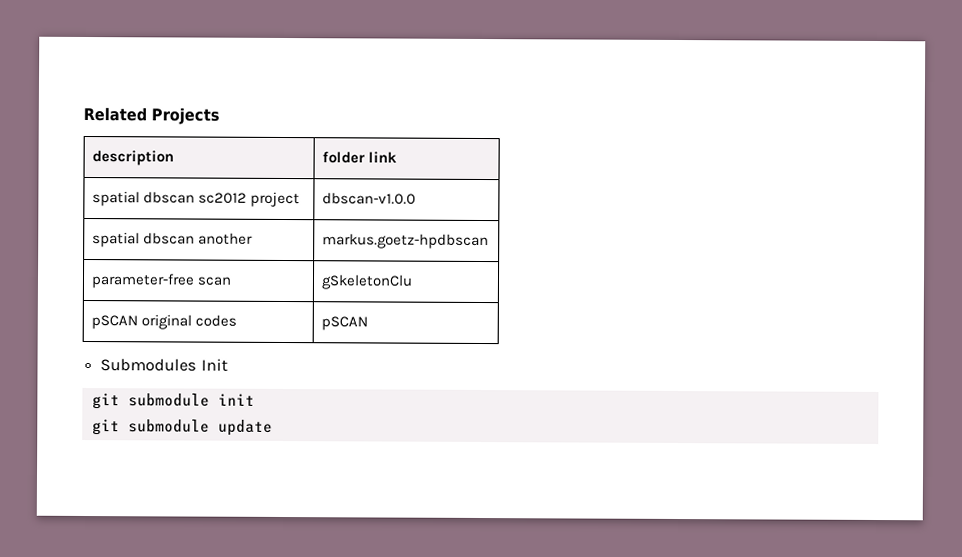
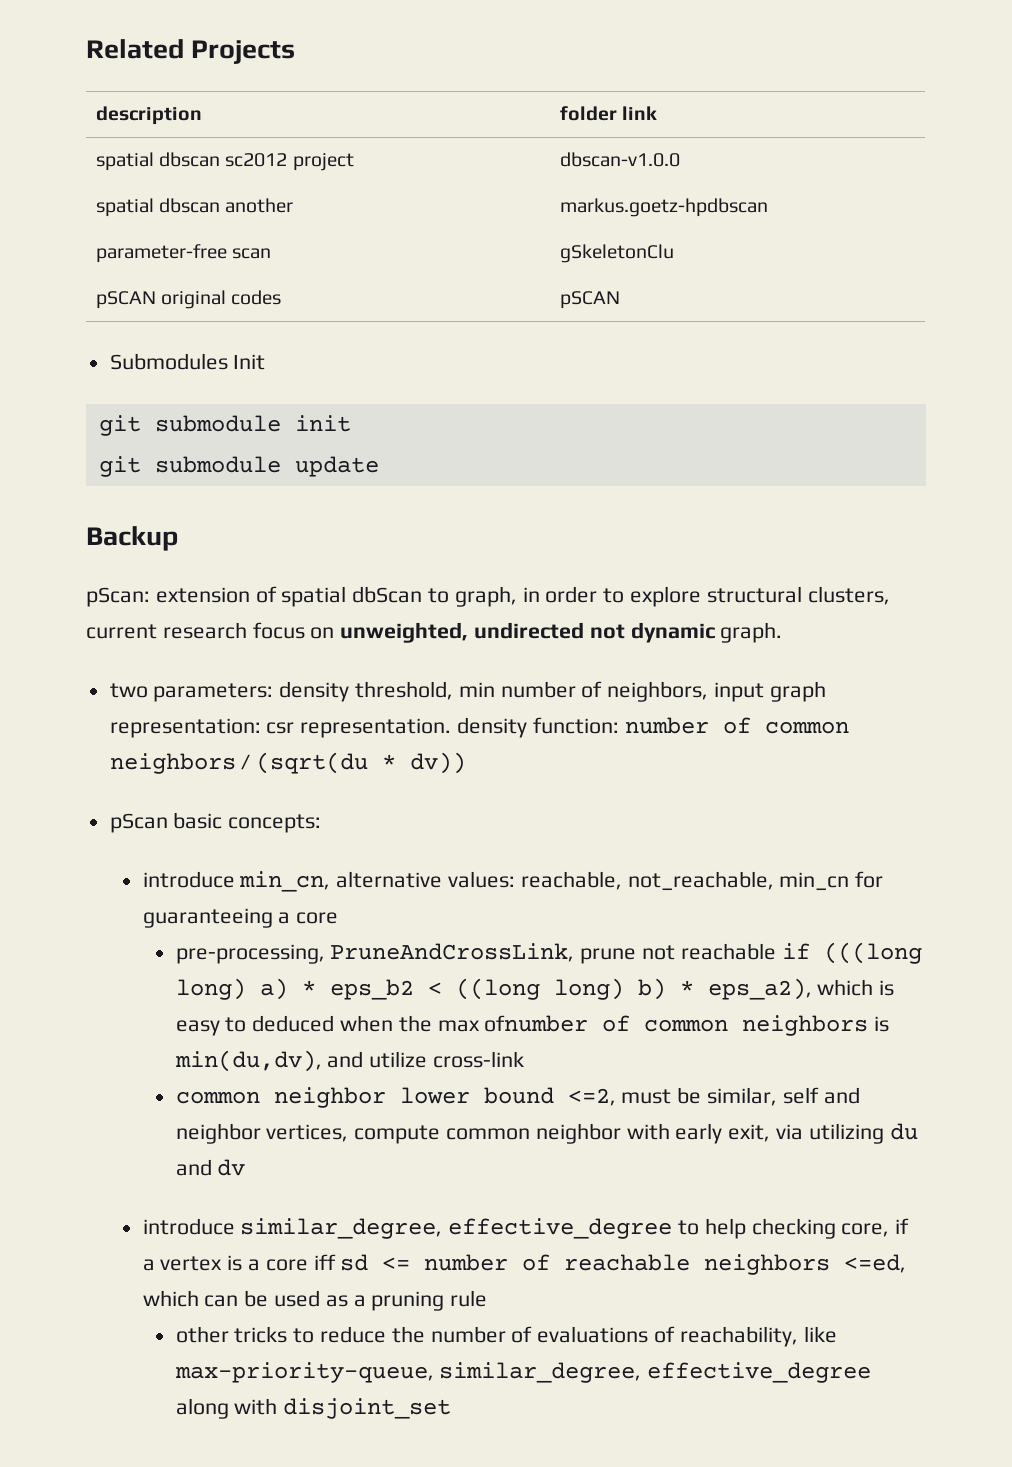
(273, 427) none -> [86,526,178,551] [86,586,890,607] [86,622,783,643] [109,681,826,702] [109,717,849,738] [109,752,467,774] [109,812,322,833] [142,871,884,892] [142,908,339,928] [175,942,922,964] [175,978,895,1000] [175,1015,890,1036] [174,1050,525,1072] [175,1087,860,1108] [175,1123,918,1144] [175,1159,246,1176] [142,1218,910,1239] [142,1254,907,1275] [142,1290,488,1311] [175,1326,837,1347] [174,1362,872,1383] [175,1398,452,1419] // Backup // pScan: extension of spatial dbScan to graph, in order to explore structural clusters, current research focus on unweighted, undirected not dynamic graph. // two parameters: density threshold, min number of neighbors, input graph representation: csr representation. density function: number of common neighbors / (sqrt(du * dv)) // pScan basic concepts: // introduce min_cn, alternative values: reachable, not_reachable, min_cn for guaranteeing a core // pre-processing, PruneAndCrossLink, prune not reachable if (((long long) a) * eps_b2 < ((long long) b) * eps_a2), which is easy to deduced when the max ofnumber of common neighbors is min(du,dv), and utilize cross-link // common neighbor lower bound <=2, must be similar, self and neighbor vertices, compute common neighbor with early exit, via utilizing du and dv // introduce similar_degree, effective_degree to help checking core, if a vertex is a core iff sd <= number of reachable neighbors <=ed, which can be used as a pruning rule // other tricks to reduce the number of evaluations of reachability, like max-priority-queue, similar_degree, effective_degree along with disjoint_set

